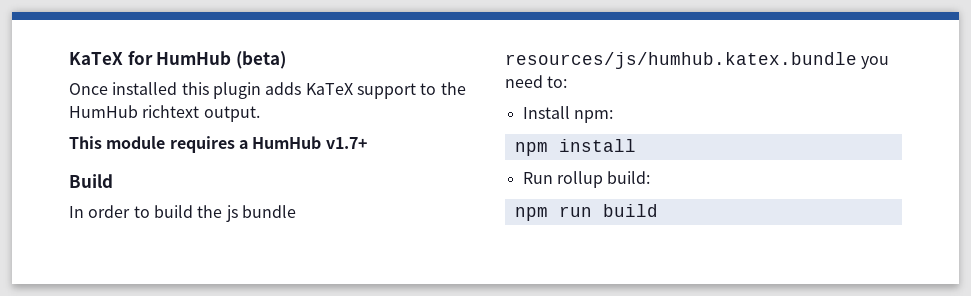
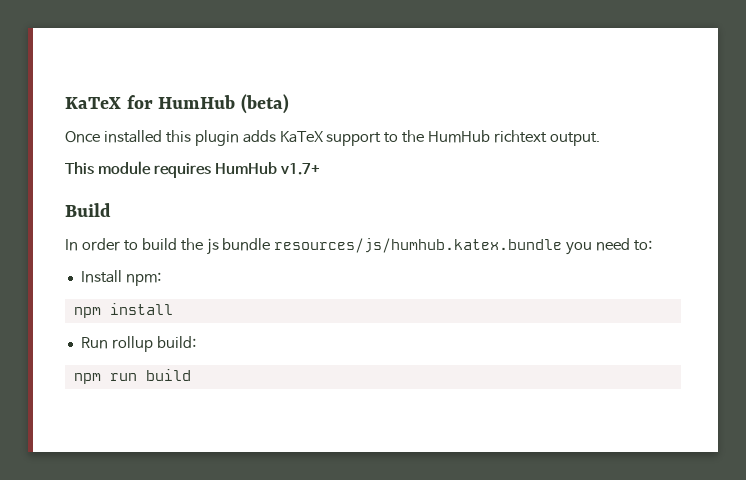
[238,140,248,149] a -> (211, 170) none

